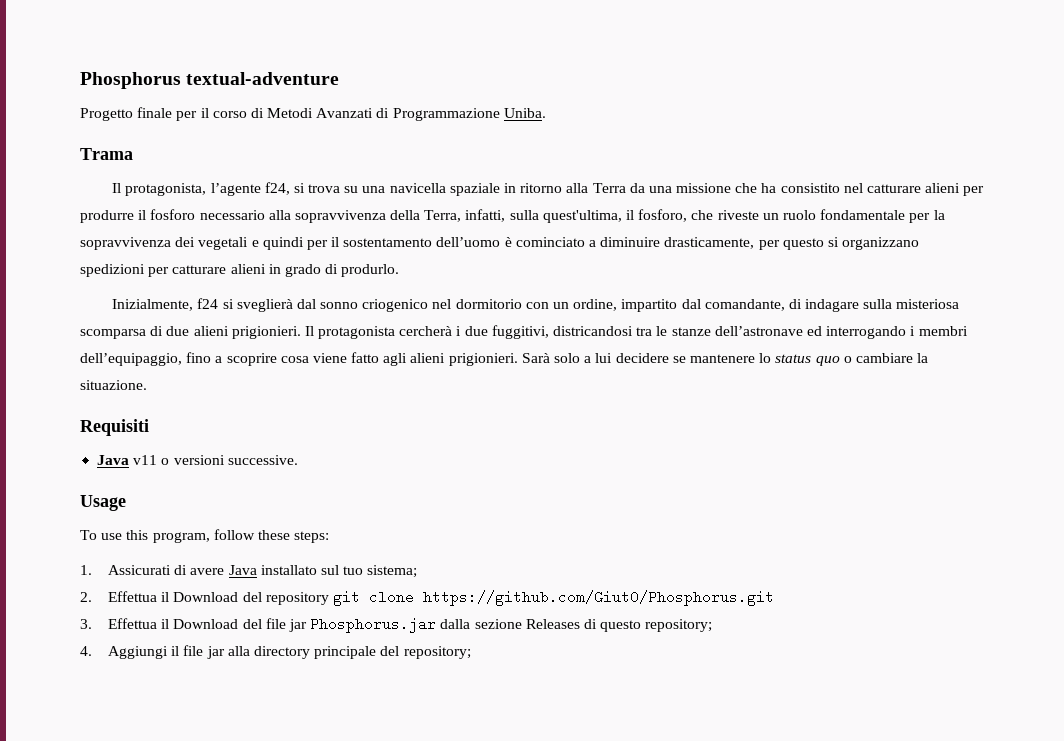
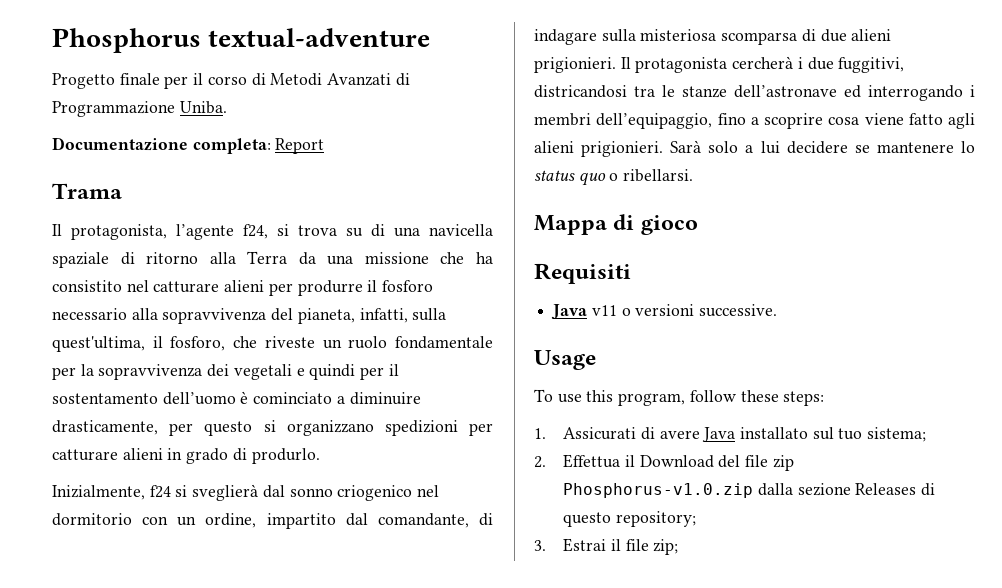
(546, 113) none -> [52,137,325,154] // Documentazione completa: Report
(359, 189) none -> [371,224,385,237] di
[503,183,516,193] in -> [120,252,135,265] di
[390,210,462,222] della Terra, -> [271,308,355,324] del pianeta,
[855,353,929,363] [80,380,147,390] cambiare la situazione. -> [623,169,694,182] [534,214,698,235] ribellarsi. // Mappa di gioco
[265,590,775,606] [80,617,437,633] repository git clone https://github.com/Giut0/Phosphorus.git // 3. Effettua il Download del file jar Phosphorus.jar -> [744,455,794,471] [563,483,754,498] file zip Phosphorus-v1.0.zip
[80,645,471,659] 4. Aggiungi il file jar alla directory principale del repository; -> [534,538,679,555] 3. Estrai il file zip;

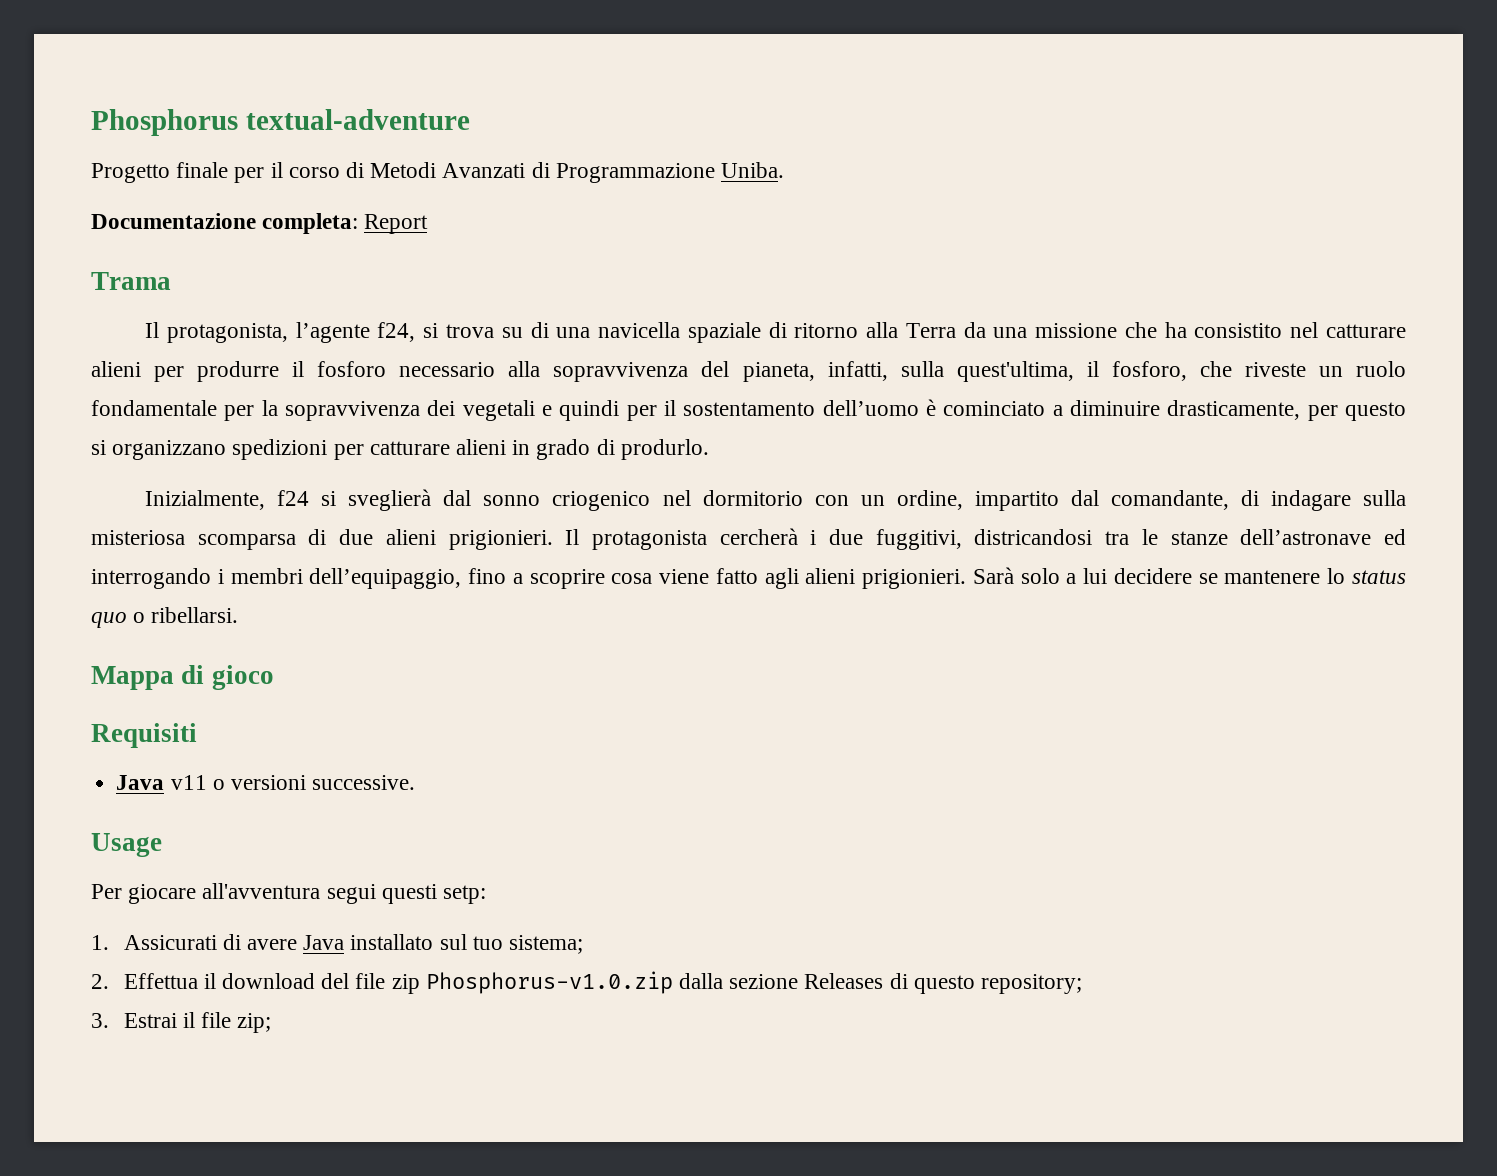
[534,389,825,406] To use this program, follow these steps: -> [91,883,487,904] Per giocare all'avventura segui questi setp:
[639,455,714,468] Download -> [221,973,315,989] download

